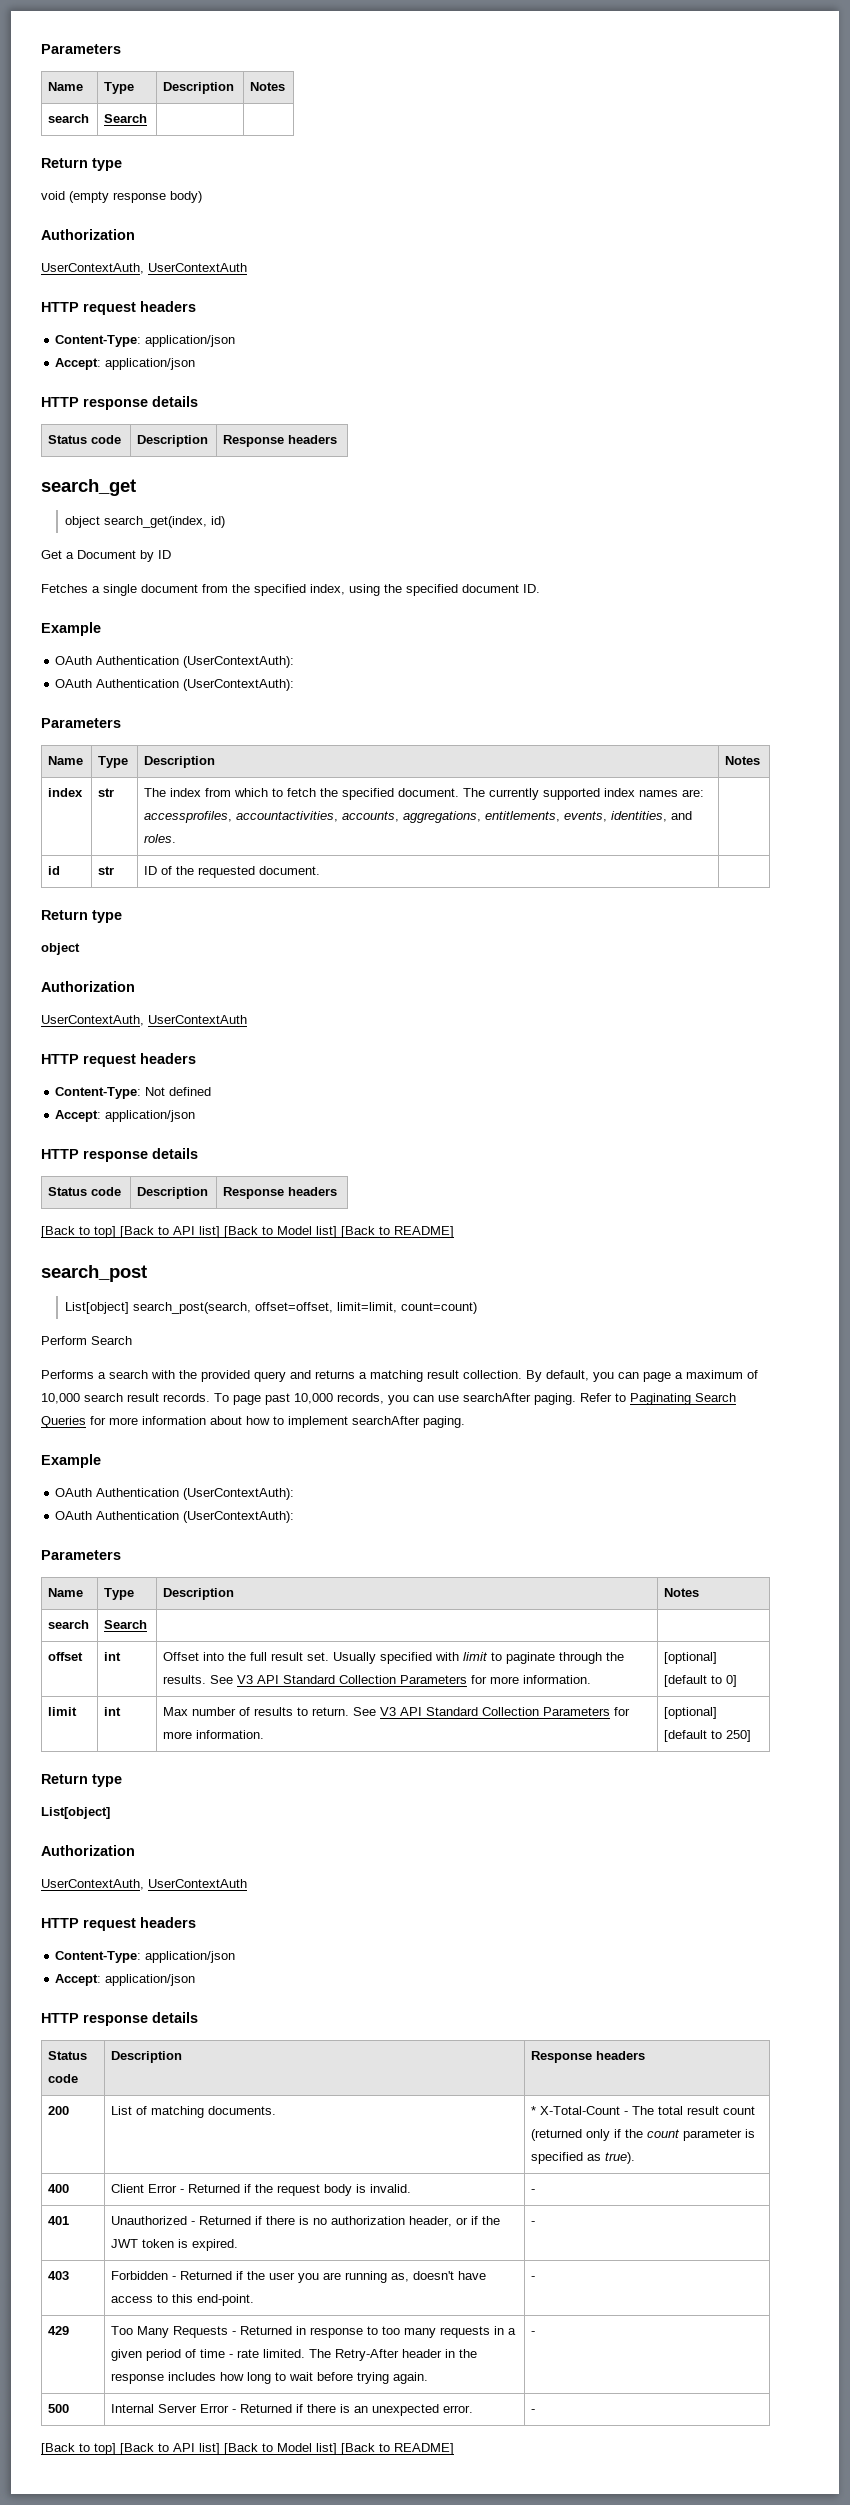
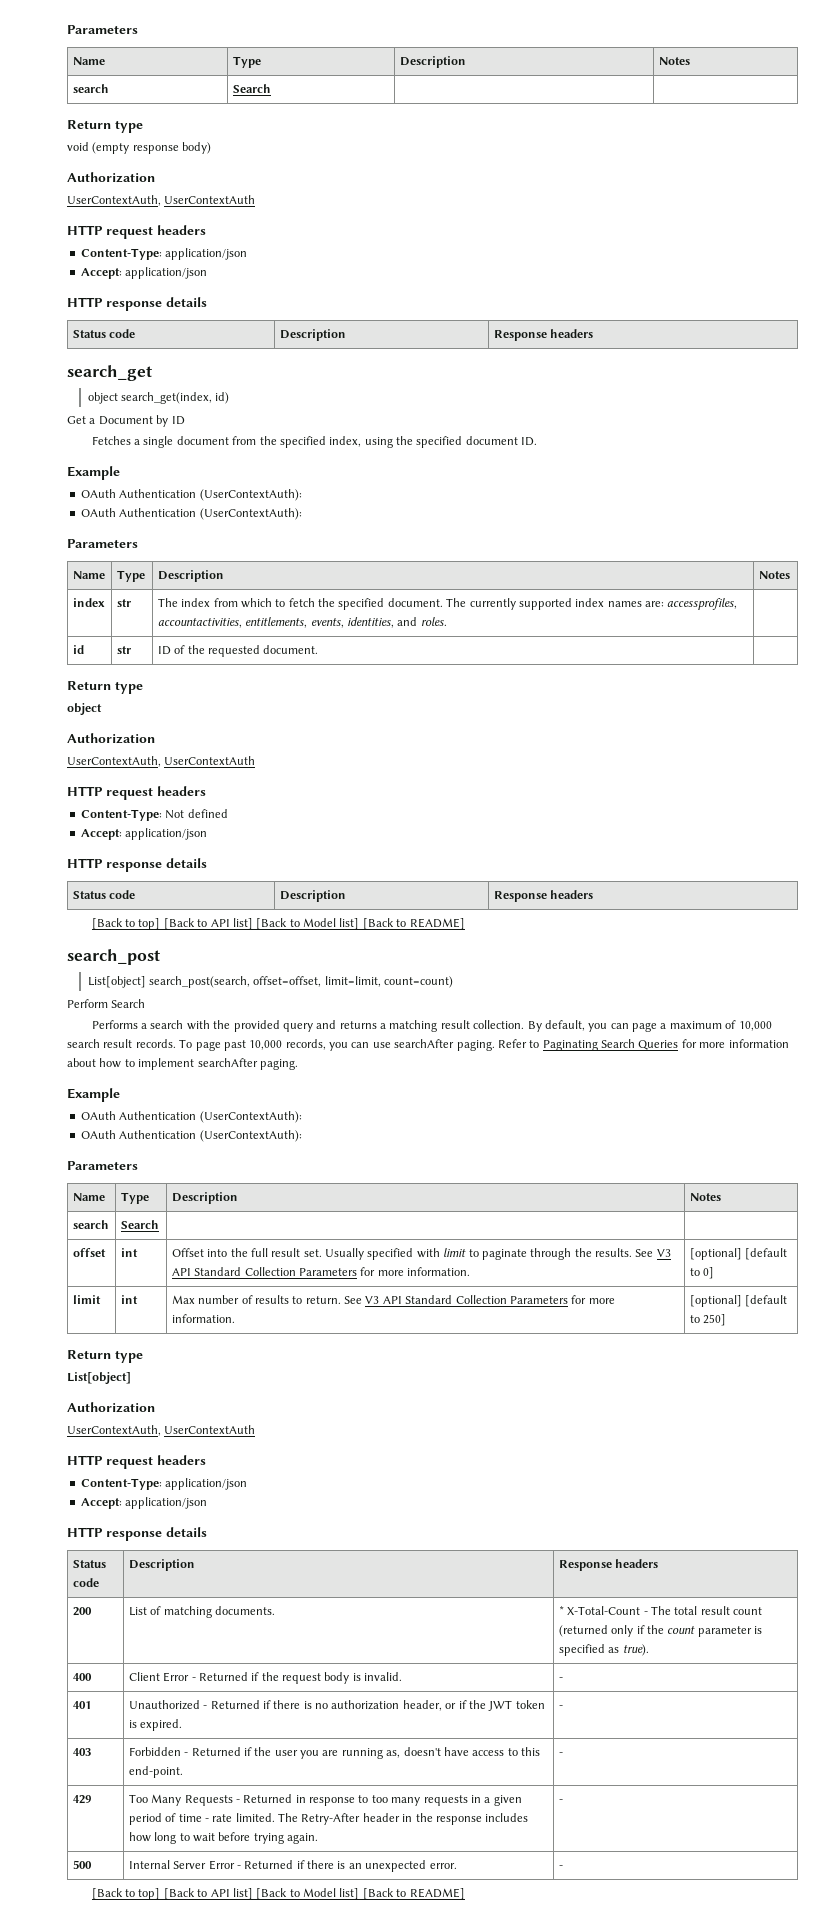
[342,811,482,823] accounts, aggregations, -> (242, 623) none

